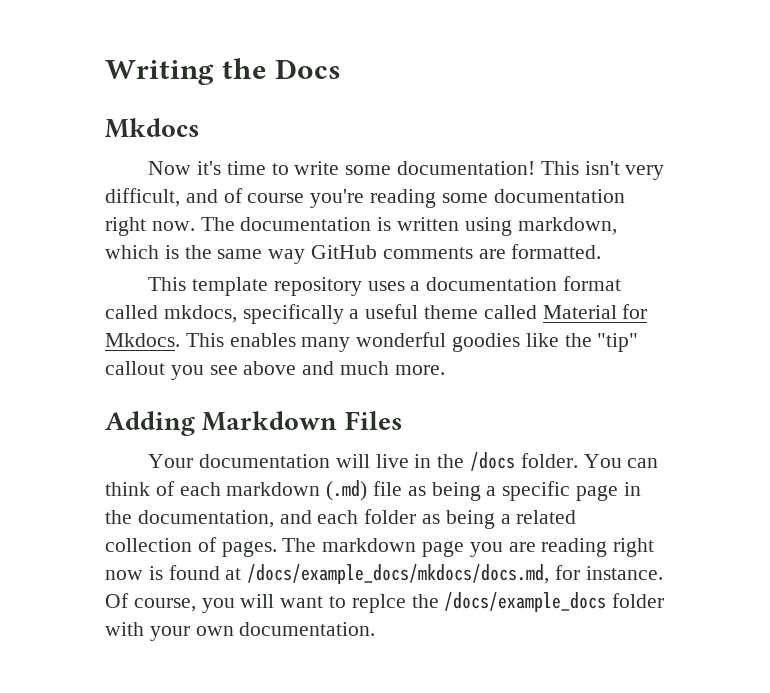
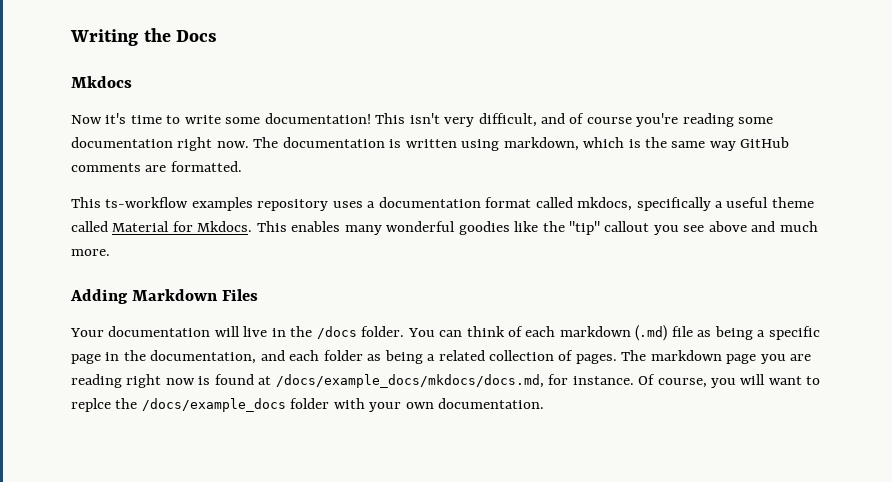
[191,277,268,296] template -> [105,197,253,211] ts-workflow examples

